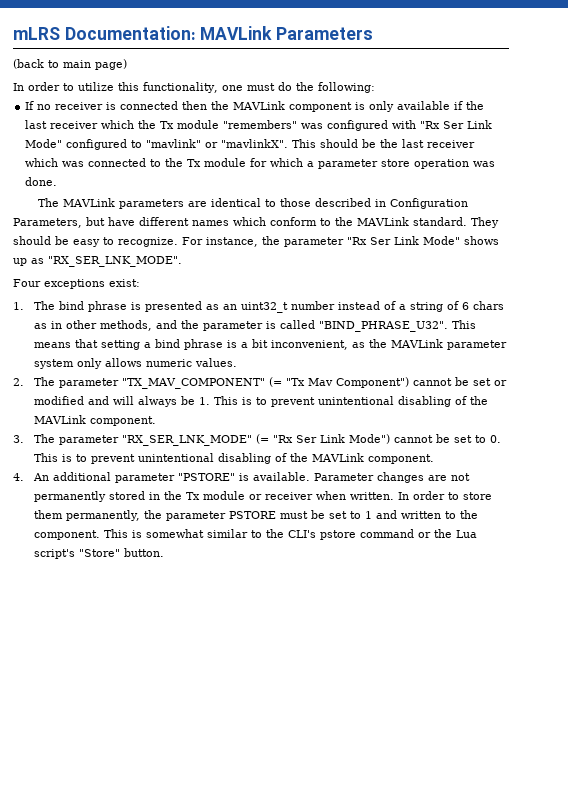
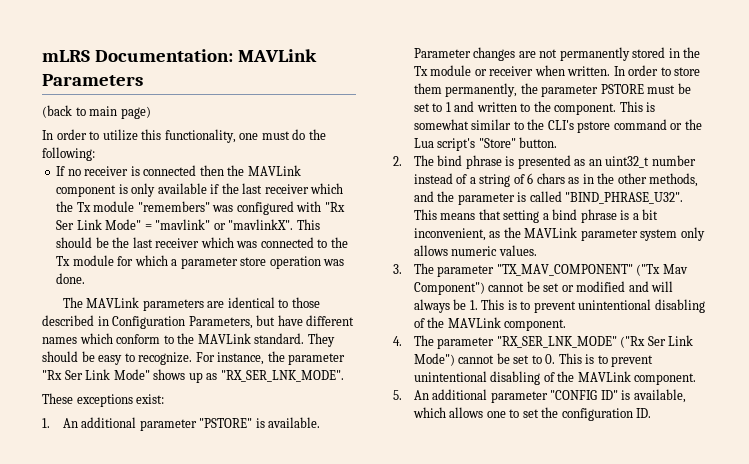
[66,139,143,150] configured to -> [144,224,152,230] =
[13,279,41,287] Four -> [42,393,73,404] These
[33,301,504,313] [33,320,476,332] [33,339,507,350] [33,358,237,369] [13,377,507,389] [33,396,488,407] [33,415,156,426] [13,434,501,446] [33,453,434,464] [13,473,24,481] The bind phrase is presented as an uint32_t number instead of a string of 6 chars as in other methods, and the parameter is called "BIND_PHRASE_U32". This means that setting a bind phrase is a bit inconvenient, as the MAVLink parameter system only allows numeric values. // 2. The parameter "TX_MAV_COMPONENT" (= "Tx Mav Component") cannot be set or modified and will always be 1. This is to prevent unintentional disabling of the MAVLink component. // 3. The parameter "RX_SER_LNK_MODE" (= "Rx Ser Link Mode") cannot be set to 0. This is to prevent unintentional disabling of the MAVLink component. // 4. -> (50, 423) none
(164, 552) none -> [393,155,696,169] [413,173,699,187] [413,191,684,205] [413,209,659,223] [413,227,705,241] [413,245,537,256] [393,263,688,277] [413,281,674,295] [413,299,705,313] [413,317,567,331] [393,335,694,349] [413,353,654,367] [413,371,697,385] [393,389,686,403] [412,407,652,421] // 2. The bind phrase is presented as an uint32_t number instead of a string of 6 chars as in the other methods, and the parameter is called "BIND_PHRASE_U32". This means that setting a bind phrase is a bit inconvenient, as the MAVLink parameter system only allows numeric values. // 3. The parameter "TX_MAV_COMPONENT" ("Tx Mav Component") cannot be set or modified and will always be 1. This is to prevent unintentional disabling of the MAVLink component. // 4. The parameter "RX_SER_LNK_MODE" ("Rx Ser Link Mode") cannot be set to 0. This is to prevent unintentional disabling of the MAVLink component. // 5. An additional parameter "CONFIG ID" is available, which allows one to set the configuration ID.

